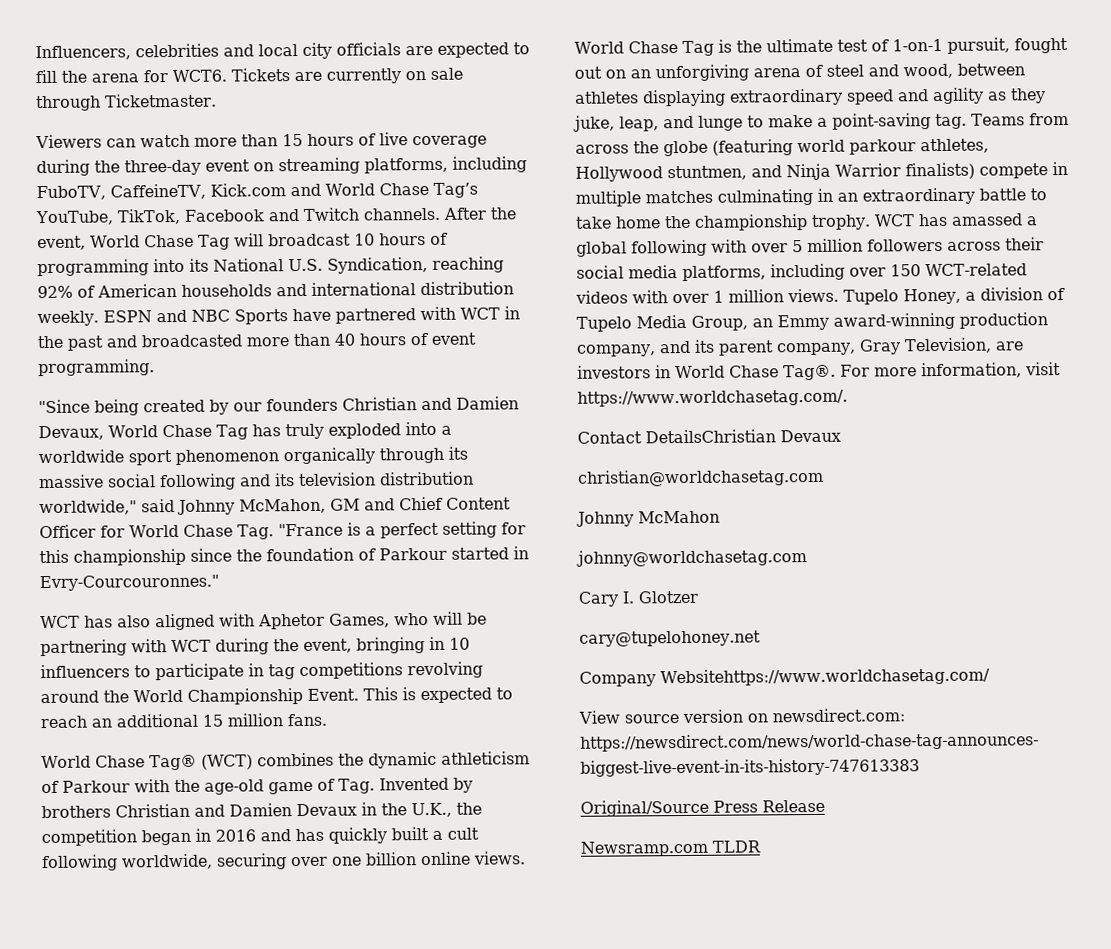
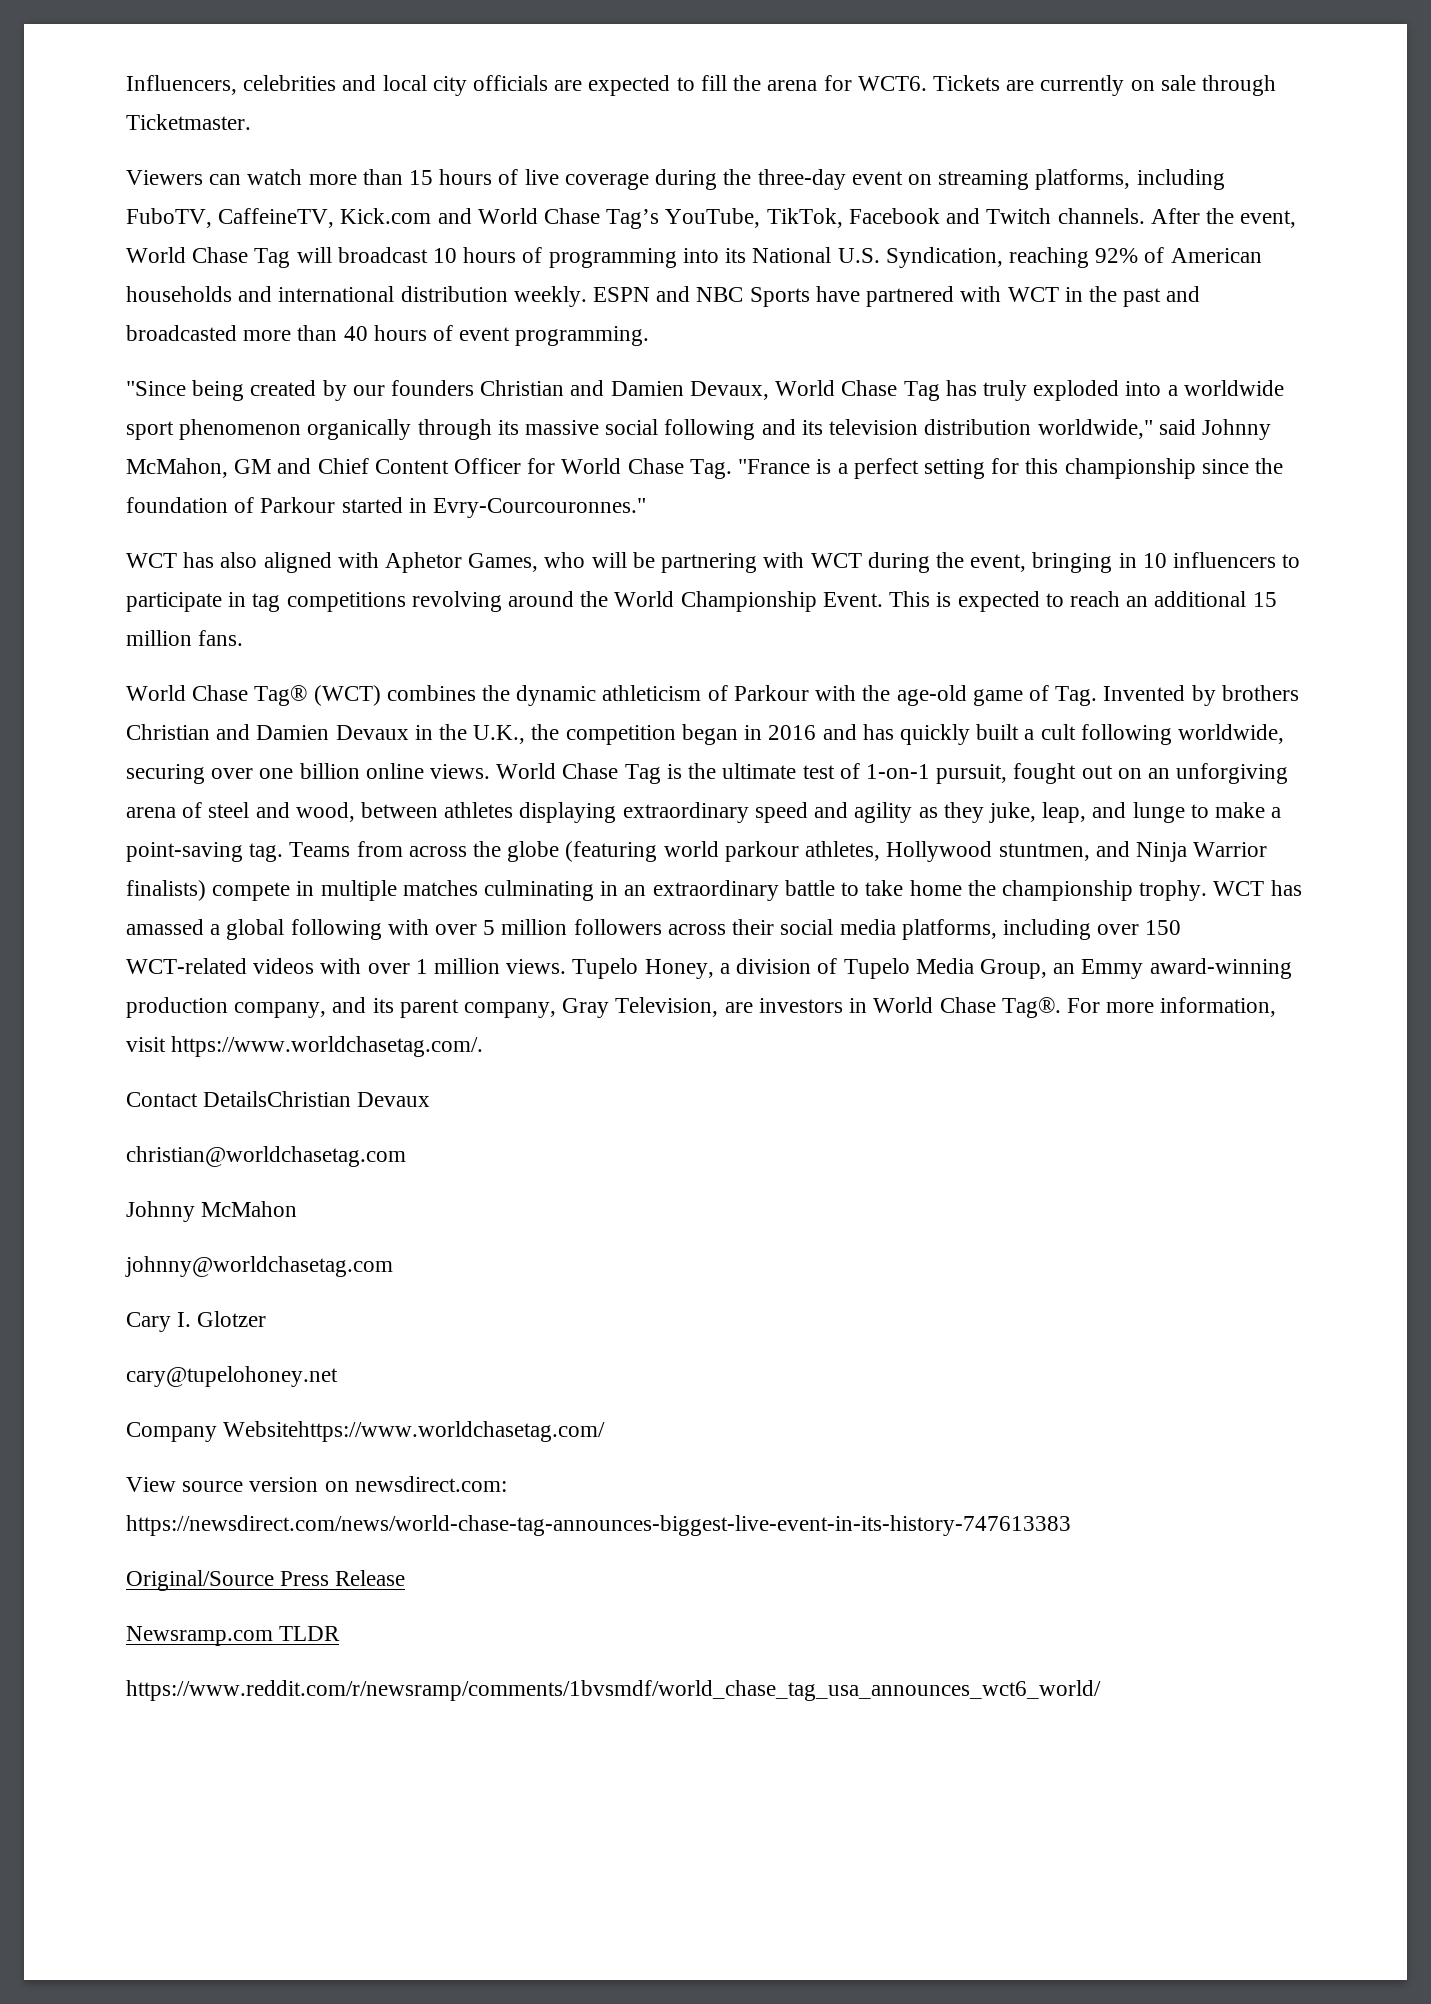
(761, 846) none -> [126,1680,1101,1701] // https://www.reddit.com/r/newsramp/comments/1bvsmdf/world_chase_tag_usa_announces_wct6_world/

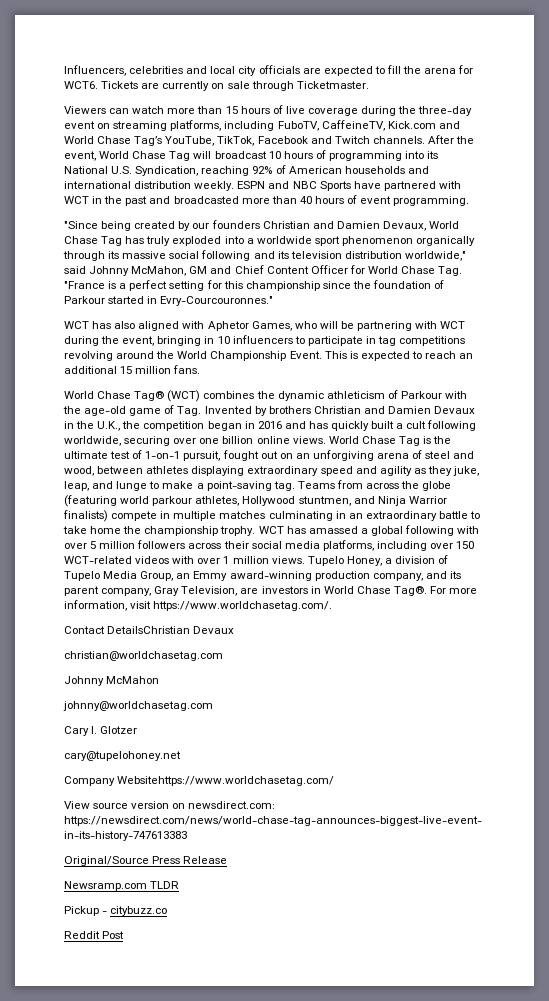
[126,1680,1101,1701] https://www.reddit.com/r/newsramp/comments/1bvsmdf/world_chase_tag_usa_announces_wct6_world/ -> [64,906,168,916] [64,931,125,939] Pickup - citybuzz.co // Reddit Post

